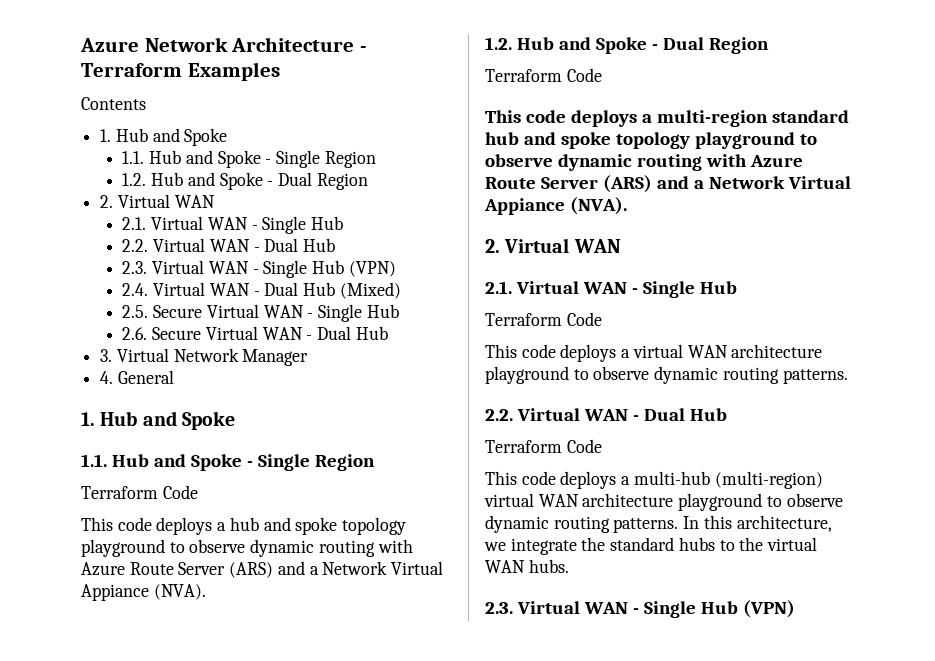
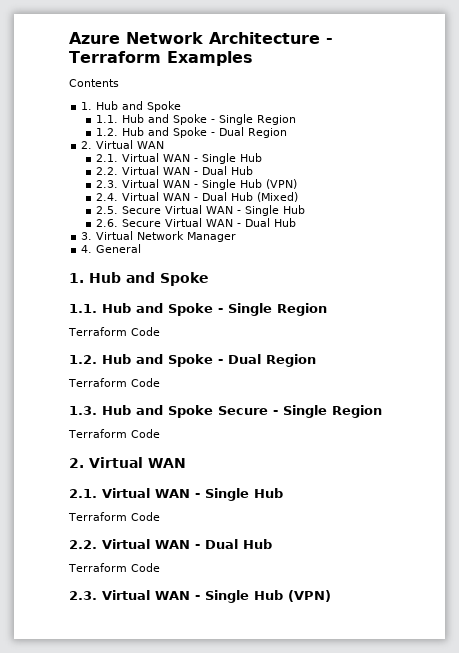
[81,517,407,535] [81,539,413,557] [81,561,444,578] [81,584,206,601] // This code deploys a hub and spoke topology playground to observe dynamic routing with Azure Route Server (ARS) and a Network Virtual Appiance (NVA). -> (160, 331) none
[485,110,849,127] [485,132,817,149] [485,154,803,171] [485,175,851,193] [484,197,627,215] This code deploys a multi-region standard hub and spoke topology playground to observe dynamic routing with Azure Route Server (ARS) and a Network Virtual Appiance (NVA). -> [69,405,382,418] [68,429,160,438] 1.3. Hub and Spoke Secure - Single Region // Terraform Code
[485,344,823,362] [485,366,848,384] // This code deploys a virtual WAN architecture playground to observe dynamic routing patterns. -> (160, 516) none
[485,471,823,489] [484,493,843,511] [485,515,832,533] [484,537,818,555] [485,559,569,573] // This code deploys a multi-hub (multi-region) virtual WAN architecture playground to observe dynamic routing patterns. In this architecture, we integrate the standard hubs to the virtual WAN hubs. -> (160, 567) none

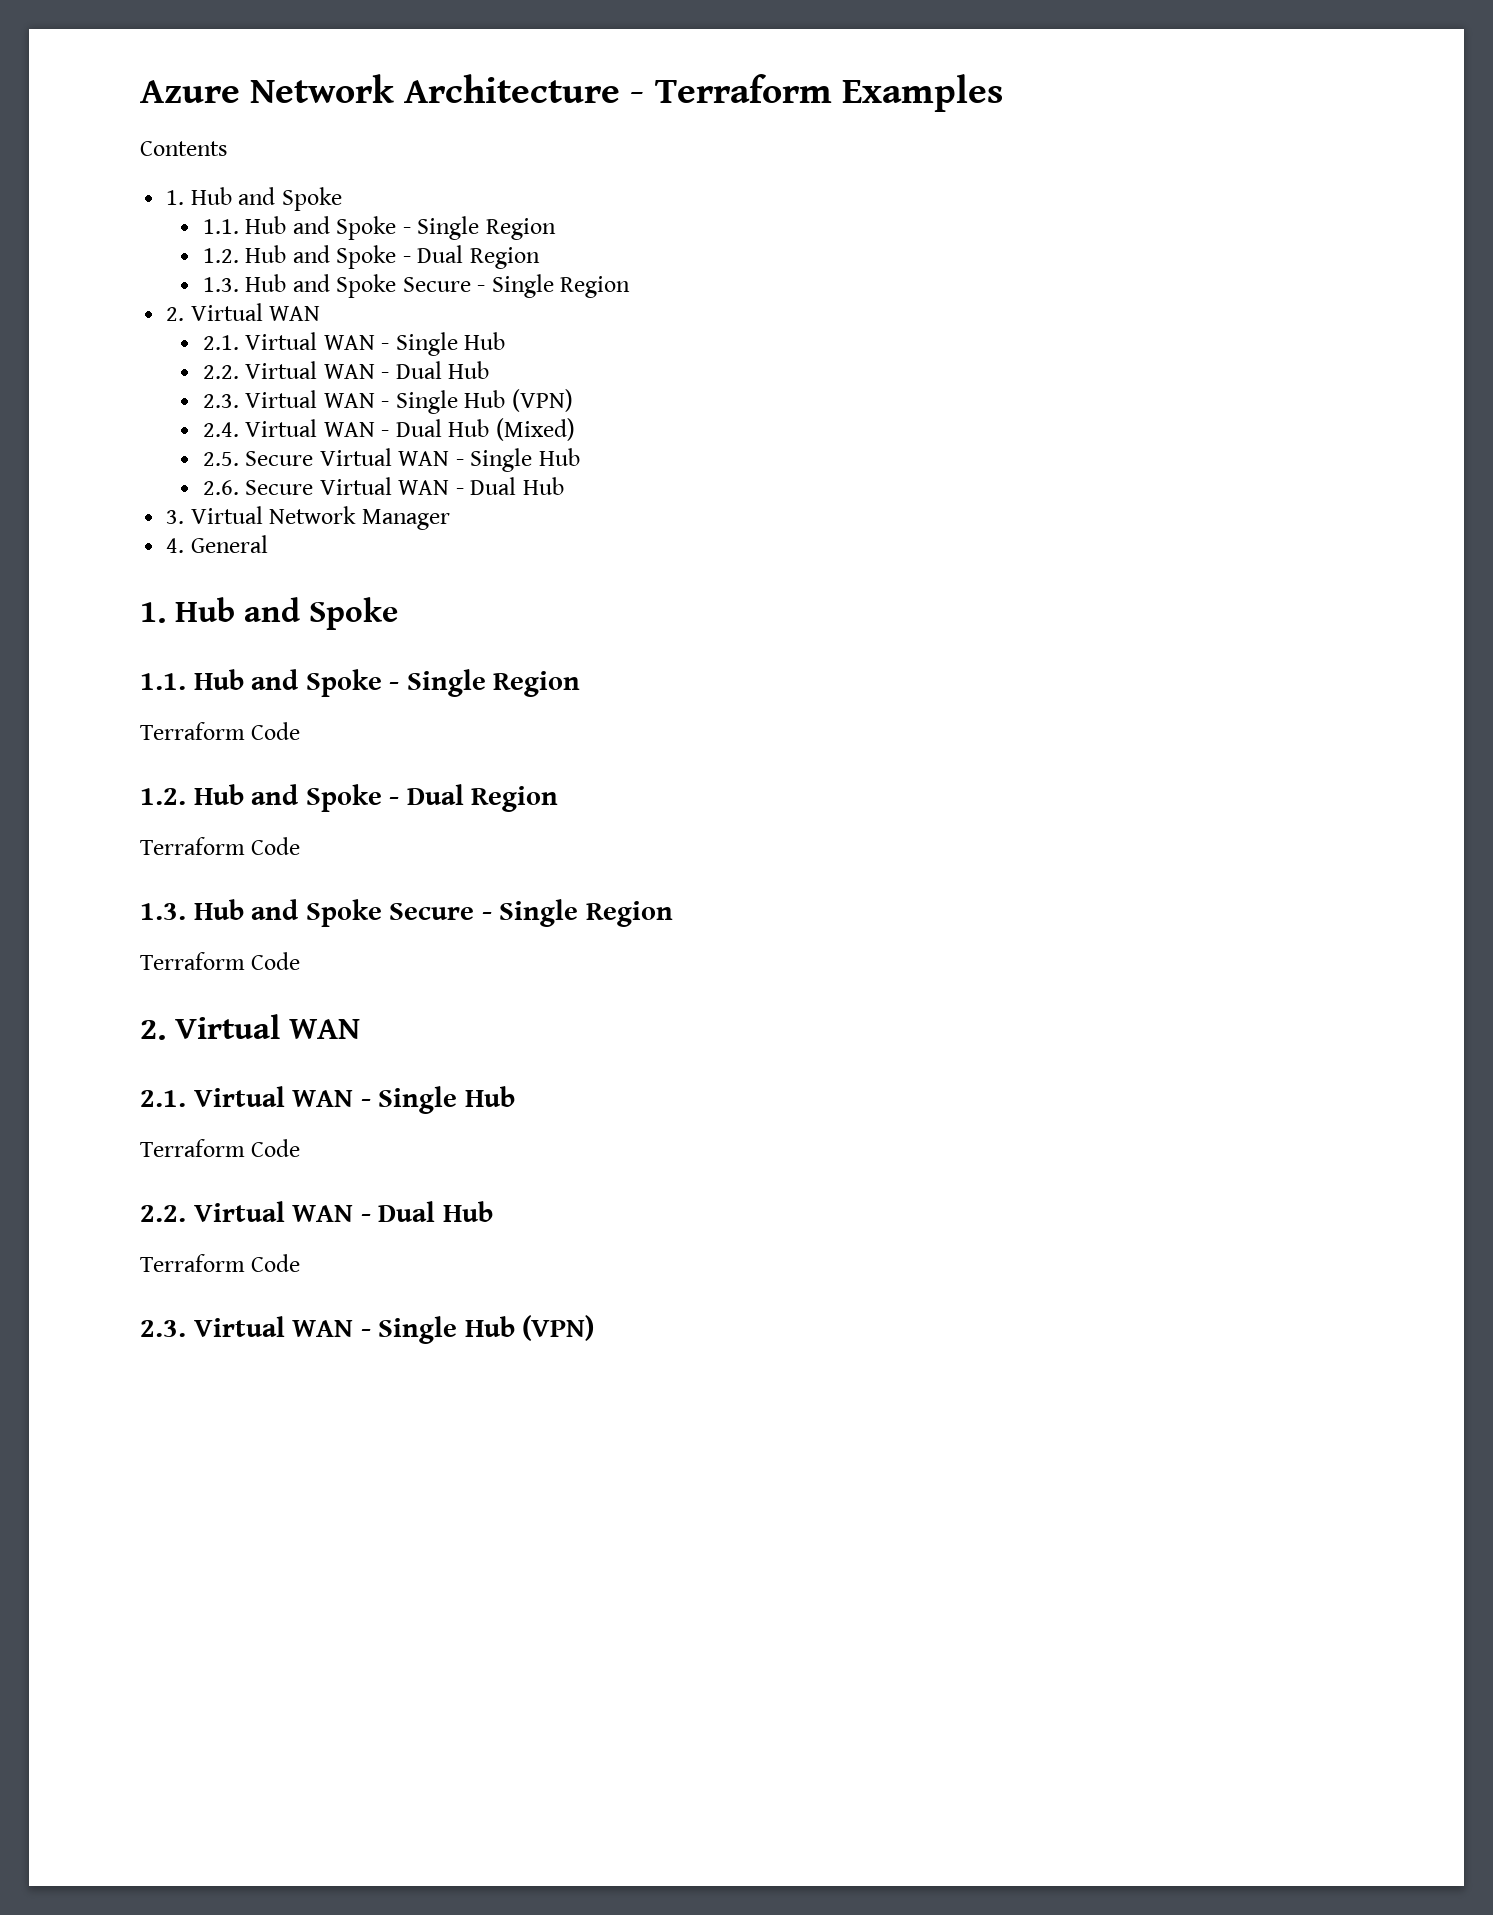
(287, 133) none -> [202,274,630,298] // 1.3. Hub and Spoke Secure - Single Region

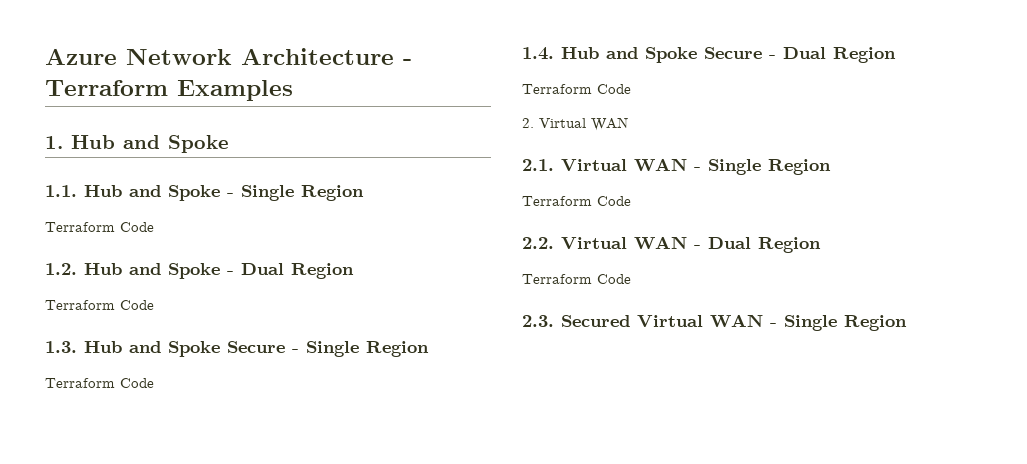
[140,141,228,156] [166,187,342,211] [202,216,556,240] [202,245,540,269] [202,274,630,298] [166,303,321,321] [202,332,506,356] [202,361,490,379] [202,389,573,414] [202,418,575,441] [202,448,580,472] [202,477,564,495] [166,506,450,530] [166,535,268,553] // Contents // 1. Hub and Spoke // 1.1. Hub and Spoke - Single Region // 1.2. Hub and Spoke - Dual Region // 1.3. Hub and Spoke Secure - Single Region // 2. Virtual WAN // 2.1. Virtual WAN - Single Hub // 2.2. Virtual WAN - Dual Hub // 2.3. Virtual WAN - Single Hub (VPN) // 2.4. Virtual WAN - Dual Hub (Mixed) // 2.5. Secure Virtual WAN - Single Hub // 2.6. Secure Virtual WAN - Dual Hub // 3. Virtual Network Manager // 4. General -> (293, 90) none
[140,1014,360,1040] [140,1086,515,1114] // 2. Virtual WAN // 2.1. Virtual WAN - Single Hub -> [522,47,896,63] [522,84,631,94] [522,117,628,131] [522,158,831,175] // 1.4. Hub and Spoke Secure - Dual Region // Terraform Code // 2. Virtual WAN // 2.1. Virtual WAN - Single Region
[442,1201,493,1222] Hub -> [758,237,821,253] Region
[193,1315,595,1344] Virtual WAN - Single Hub (VPN) -> [561,314,907,331] Secured Virtual WAN - Single Region

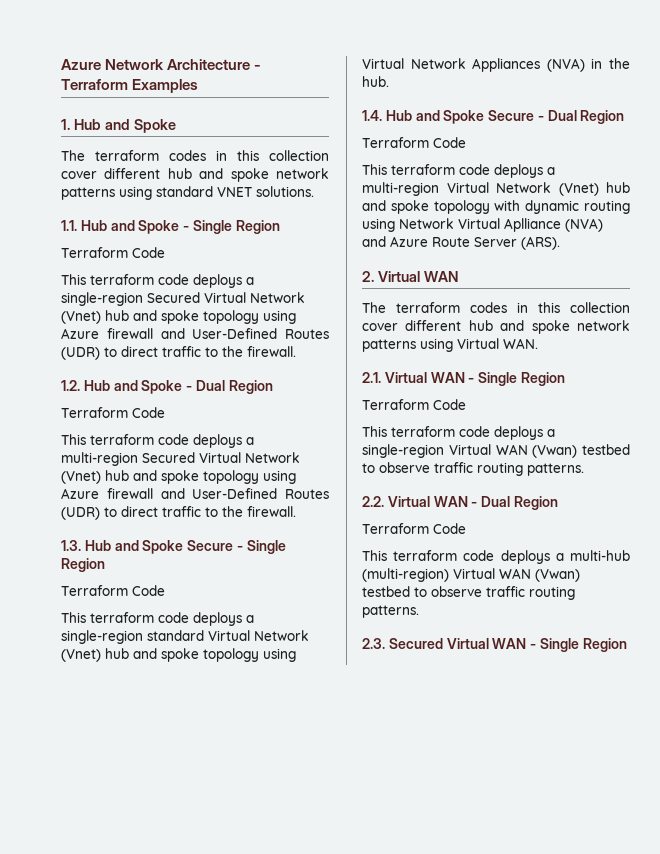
(229, 144) none -> [61,150,329,161] [61,168,329,182] [61,186,314,200] // The terraform codes in this collection cover different hub and spoke network patterns using standard VNET solutions.
(154, 227) none -> [61,274,254,288] [61,292,305,306] [61,310,296,324] [61,328,329,339] [61,346,296,360] // This terraform code deploys a single-region Secured Virtual Network (Vnet) hub and spoke topology using Azure firewall and User-Defined Routes (UDR) to direct traffic to the firewall.
(154, 305) none -> [61,434,254,448] [61,452,300,466] [61,470,296,484] [61,488,329,499] [61,506,296,520] // This terraform code deploys a multi-region Secured Virtual Network (Vnet) hub and spoke topology using Azure firewall and User-Defined Routes (UDR) to direct traffic to the firewall.
(154, 383) none -> [61,612,254,626] [61,630,309,644] [61,648,296,662] [362,58,630,72] [362,76,389,87] // This terraform code deploys a single-region standard Virtual Network (Vnet) hub and spoke topology using Virtual Network Appliances (NVA) in the hub.
[522,117,628,131] 2. Virtual WAN -> [362,164,555,178] [362,182,630,196] [362,200,630,214] [362,218,603,232] [362,236,560,250] [362,271,458,282] [362,302,630,313] [362,320,630,334] [362,338,538,352] This terraform code deploys a multi-region Virtual Network (Vnet) hub and spoke topology with dynamic routing using Network Virtual Aplliance (NVA) and Azure Route Server (ARS). // 2. Virtual WAN // The terraform codes in this collection cover different hub and spoke network patterns using Virtual WAN.
(631, 201) none -> [362,426,555,440] [362,444,630,458] [362,462,584,476] // This terraform code deploys a single-region Virtual WAN (Vwan) testbed to observe traffic routing patterns.
(631, 279) none -> [362,550,630,564] [362,568,580,582] [362,586,575,600] [362,605,419,618] // This terraform code deploys a multi-hub (multi-region) Virtual WAN (Vwan) testbed to observe traffic routing patterns.

